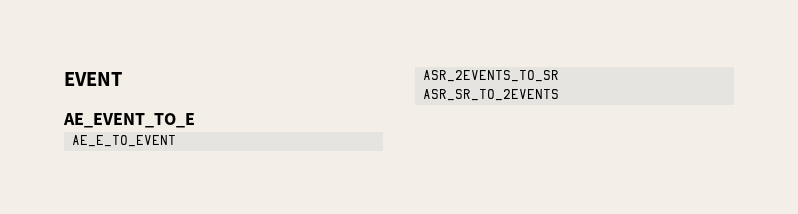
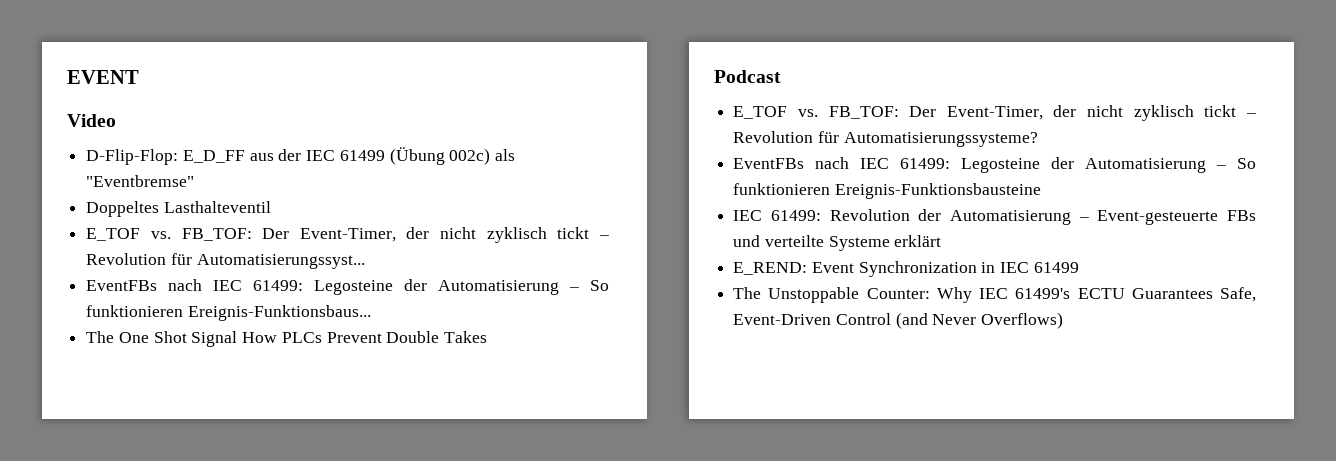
[63,113,195,128] [72,135,177,147] [423,70,560,82] [423,89,560,101] AE_EVENT_TO_E // AE_E_TO_EVENT // ASR_2EVENTS_TO_SR // ASR_SR_TO_2EVENTS -> [67,114,116,127] [86,147,516,165] [86,175,195,187] [86,201,271,217] [86,227,610,243] [86,253,365,269] [86,279,609,295] [86,305,371,321] [86,331,488,347] [714,70,781,83] [733,105,1256,121] [733,131,1038,147] [733,157,1256,173] [733,183,1041,199] [733,209,1256,225] [733,235,942,251] [733,261,1079,277] [733,287,1256,303] [733,312,1064,329] Video // D-Flip-Flop: E_D_FF aus der IEC 61499 (Übung 002c) als "Eventbremse" // Doppeltes Lasthalteventil // E_TOF vs. FB_TOF: Der Event-Timer, der nicht zyklisch tickt – Revolution für Automatisierungssyst... // EventFBs nach IEC 61499: Legosteine der Automatisierung – So funktionieren Ereignis-Funktionsbaus... // The One Shot Signal How PLCs Prevent Double Takes // Podcast // E_TOF vs. FB_TOF: Der Event-Timer, der nicht zyklisch tickt – Revolution für Automatisierungssysteme? // EventFBs nach IEC 61499: Legosteine der Automatisierung – So funktionieren Ereignis-Funktionsbausteine // IEC 61499: Revolution der Automatisierung – Event-gesteuerte FBs und verteilte Systeme erklärt // E_REND: Event Synchronization in IEC 61499 // The Unstoppable Counter: Why IEC 61499's ECTU Guarantees Safe, Event-Driven Control (and Never Overflows)

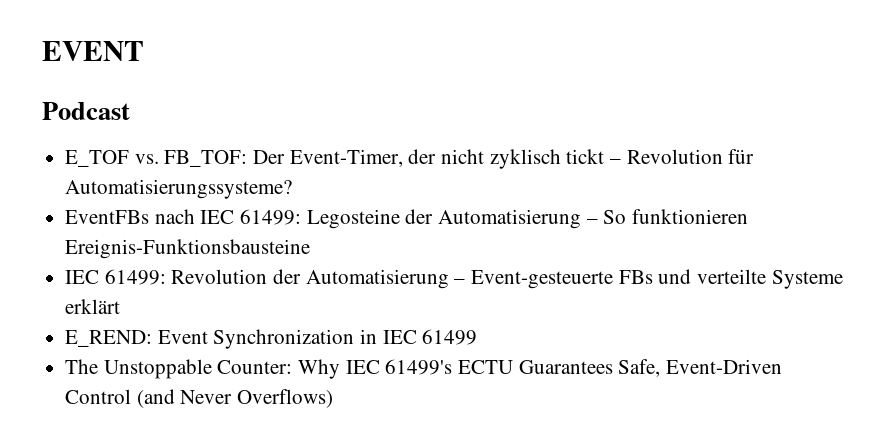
[67,114,116,127] [86,147,516,165] [86,175,195,187] [86,201,271,217] [86,227,610,243] [86,253,365,269] [86,279,609,295] [86,305,371,321] [86,331,488,347] // Video // D-Flip-Flop: E_D_FF aus der IEC 61499 (Übung 002c) als "Eventbremse" // Doppeltes Lasthalteventil // E_TOF vs. FB_TOF: Der Event-Timer, der nicht zyklisch tickt – Revolution für Automatisierungssyst... // EventFBs nach IEC 61499: Legosteine der Automatisierung – So funktionieren Ereignis-Funktionsbaus... // The One Shot Signal How PLCs Prevent Double Takes -> (144, 51) none

